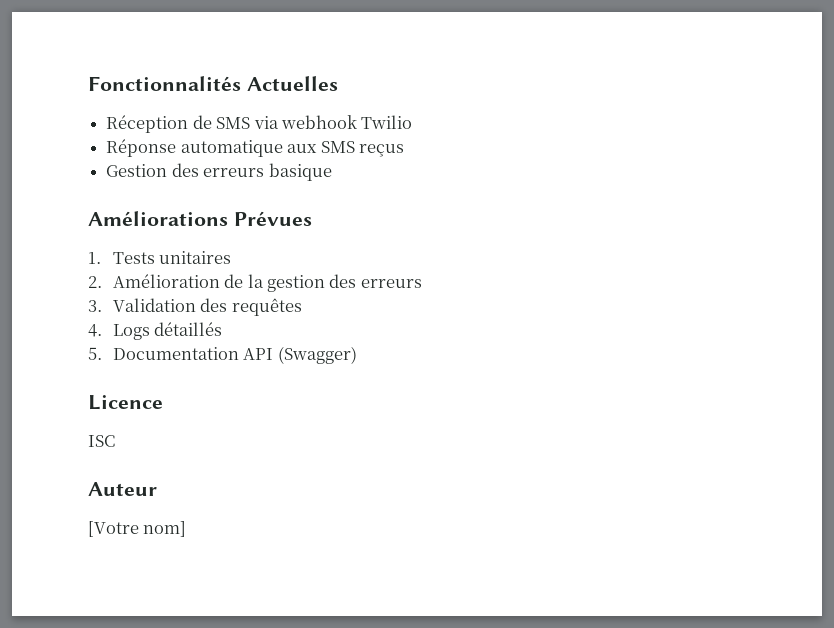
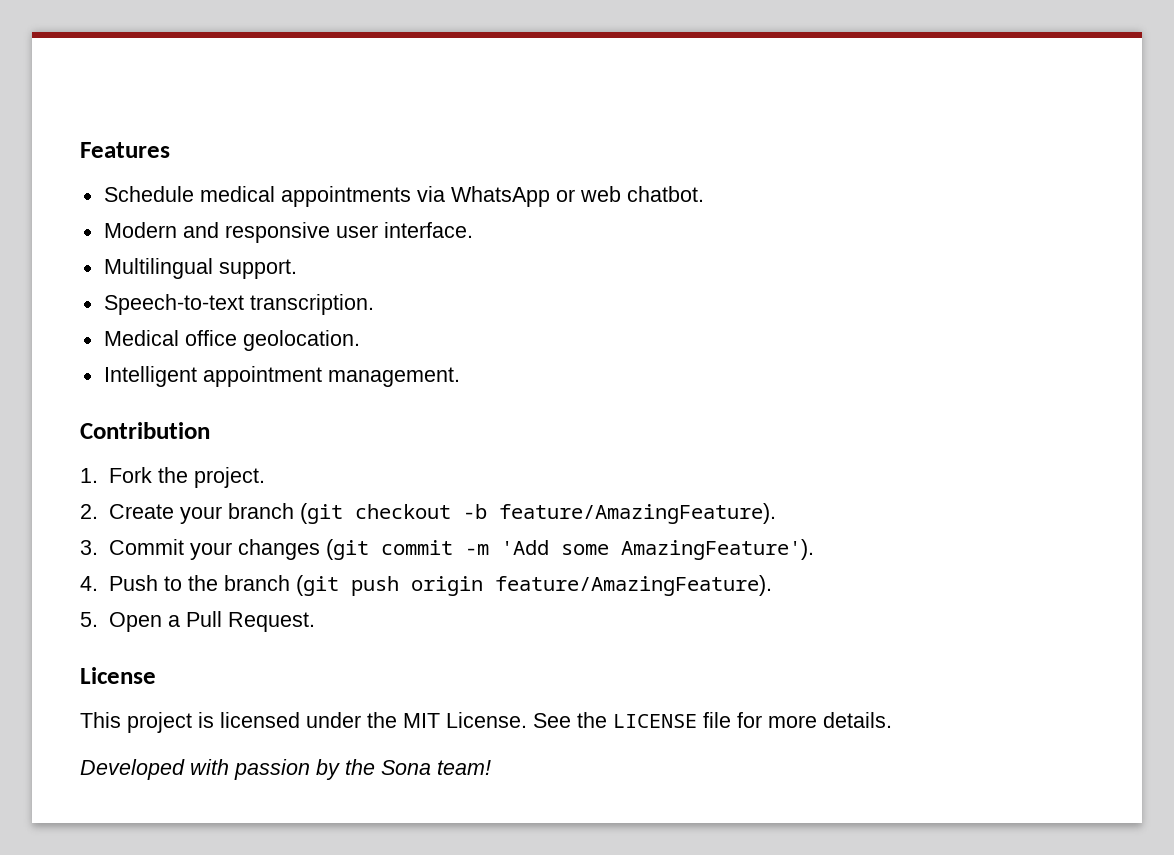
[88,76,338,91] [106,115,413,133] [106,139,404,157] [106,163,332,181] [88,211,312,226] [88,251,232,264] [88,274,422,292] [88,298,302,316] [88,322,223,340] [88,346,357,364] [88,395,163,410] [88,435,115,447] [88,482,157,496] [88,521,187,537] Fonctionnalités Actuelles // Réception de SMS via webhook Twilio // Réponse automatique aux SMS reçus // Gestion des erreurs basique // Améliorations Prévues // 1. Tests unitaires // 2. Amélioration de la gestion des erreurs // 3. Validation des requêtes // 4. Logs détaillés // 5. Documentation API (Swagger) // Licence // ISC // Auteur // [Votre nom] -> [80,142,170,158] [103,186,704,207] [103,222,473,243] [103,258,297,279] [103,294,374,315] [103,330,360,351] [103,366,460,387] [80,422,210,439] [80,467,265,488] [80,503,776,524] [80,539,814,560] [80,575,772,596] [80,611,315,632] [80,667,156,684] [80,712,892,733] [80,759,491,780] Features // Schedule medical appointments via WhatsApp or web chatbot. // Modern and responsive user interface. // Multilingual support. // Speech-to-text transcription. // Medical office geolocation. // Intelligent appointment management. // Contribution // 1. Fork the project. // 2. Create your branch (git checkout -b feature/AmazingFeature). // 3. Commit your changes (git commit -m 'Add some AmazingFeature'). // 4. Push to the branch (git push origin feature/AmazingFeature). // 5. Open a Pull Request. // License // This project is licensed under the MIT License. See the LICENSE file for more details. // Developed with passion by the Sona team!

